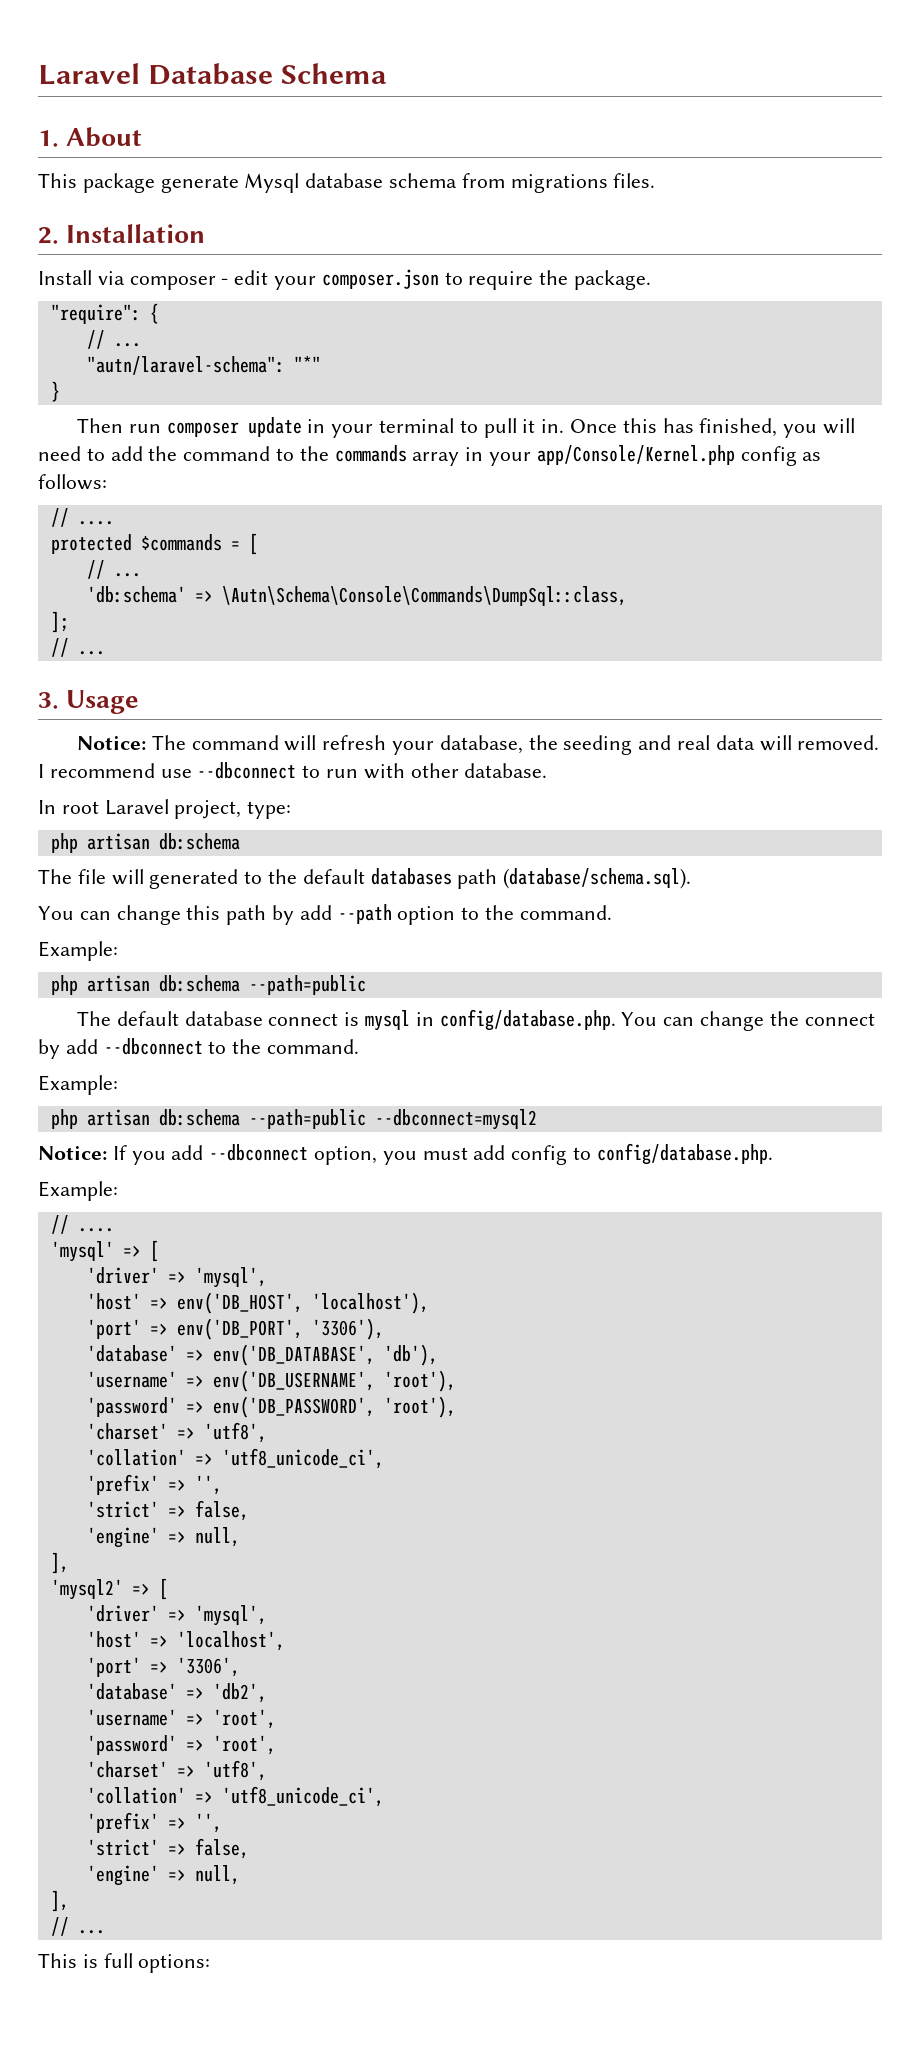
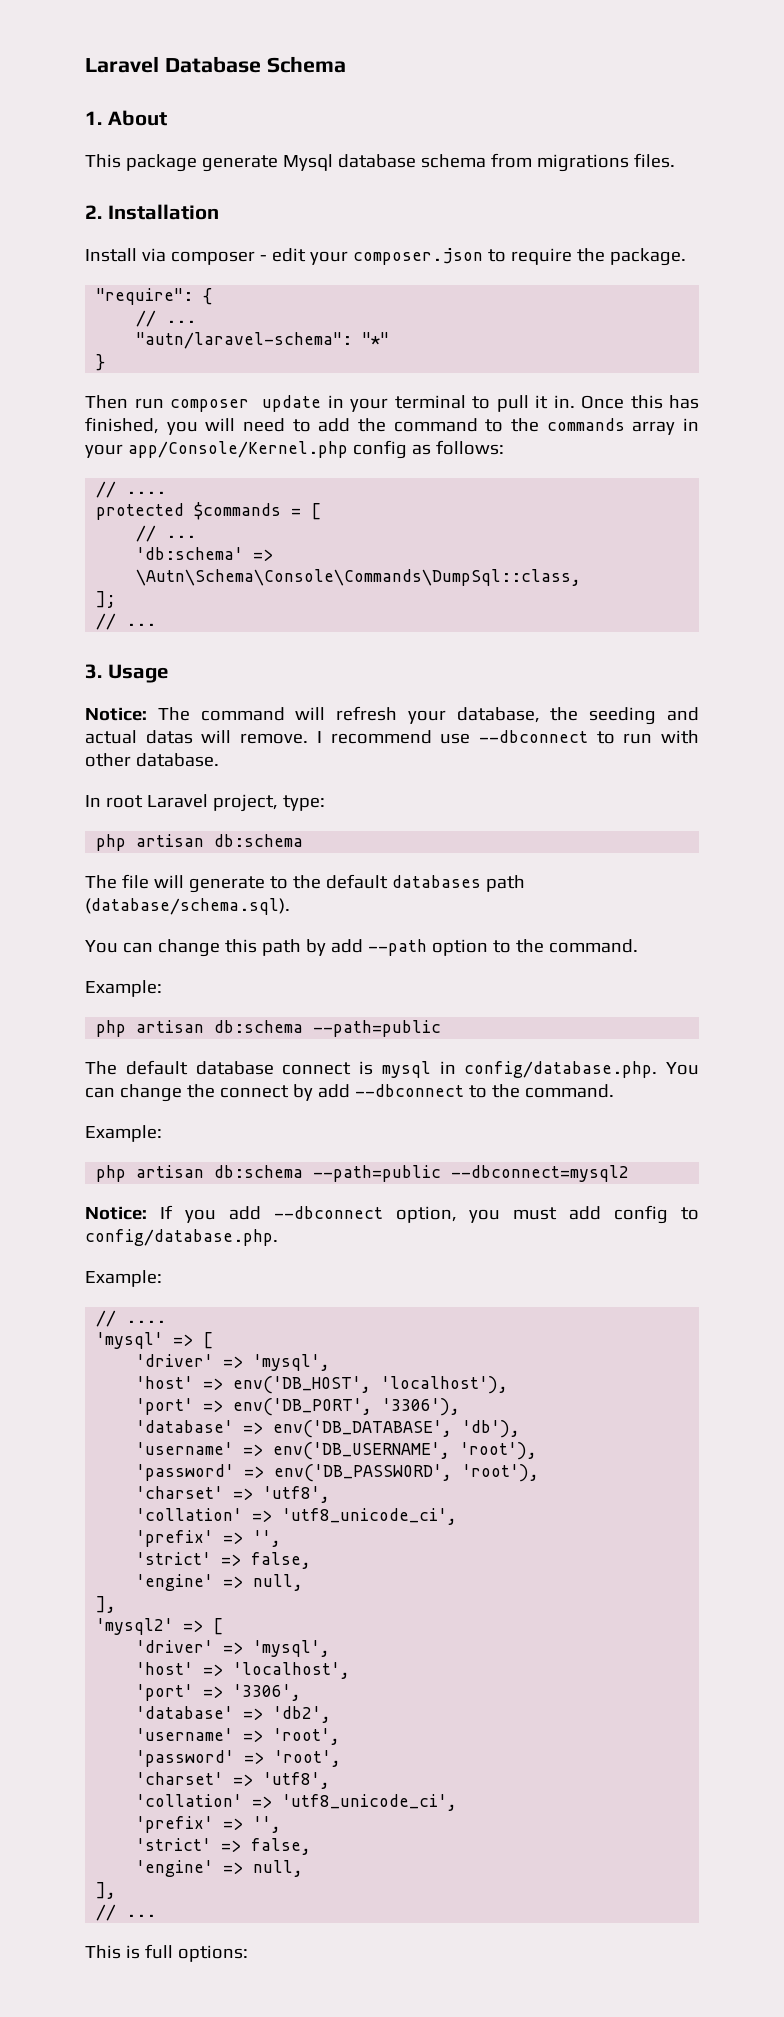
[676,735,880,751] real data will removed. -> [85,730,309,744] actual datas will remove.
[149,869,239,889] generated -> [188,876,265,893] generate

